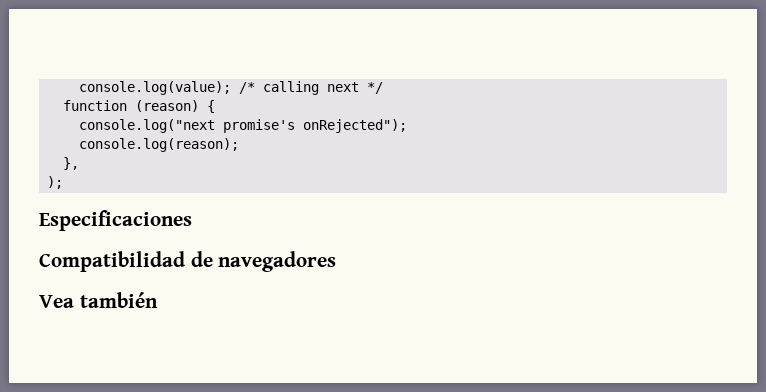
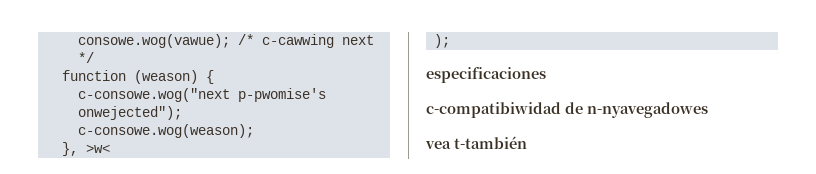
[79,81,320,95] console.log(value); /* calling -> [77,34,334,48] consowe.wog(vawue); /* c-cawwing
[135,100,200,112] (reason) -> [133,70,198,84] (weason)
[79,119,408,133] [79,138,240,152] console.log("next promise's onRejected"); // console.log(reason); -> [77,88,326,102] [77,106,182,120] [77,124,254,138] c-consowe.wog("next p-pwomise's onwejected"); // c-consowe.wog(weason);
(80, 163) none -> [85,144,110,153] >w<
[39,210,192,231] [39,251,337,272] [39,292,158,308] Especificaciones // Compatibilidad de navegadores // Vea también -> [426,67,546,83] [426,102,708,118] [425,136,527,149] especificaciones // c-compatibiwidad de n-nyavegadowes // vea t-también

